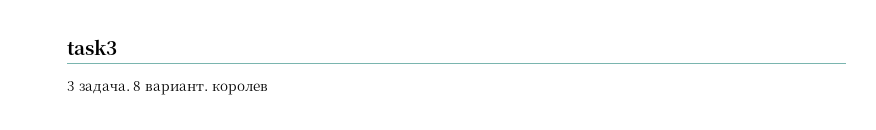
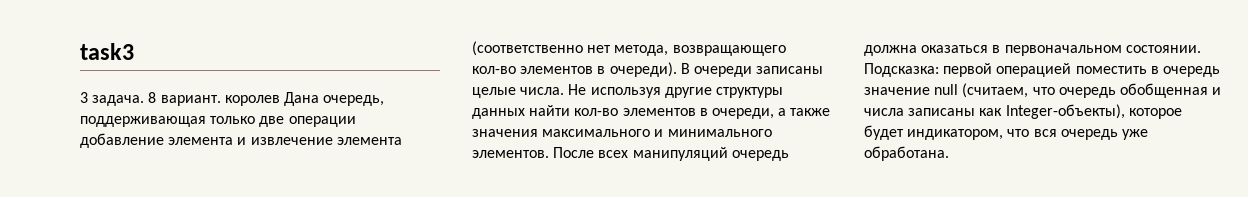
(268, 89) none -> [283,92,385,106] [80,116,356,127] [80,133,402,148] [472,41,786,56] [472,62,824,77] [472,84,783,98] [472,105,831,119] [472,129,772,137] [472,147,789,161] [864,45,1201,56] [864,63,1220,77] [864,83,1222,98] [864,104,1182,119] [864,125,1148,140] [864,146,949,161] Дана очередь, поддерживающая только две операции добавление элемента и извлечение элемента (соответственно нет метода, возвращающего кол-во элементов в очереди). В очереди записаны целые числа. Не используя другие структуры данных найти кол-во элементов в очереди, а также значения максимального и минимального элементов. После всех манипуляций очередь должна оказаться в первоначальном состоянии. Подсказка: первой операцией поместить в очередь значение null (считаем, что очередь обобщенная и числа записаны как Integer-объекты), которое будет индикатором, что вся очередь уже обработана.

